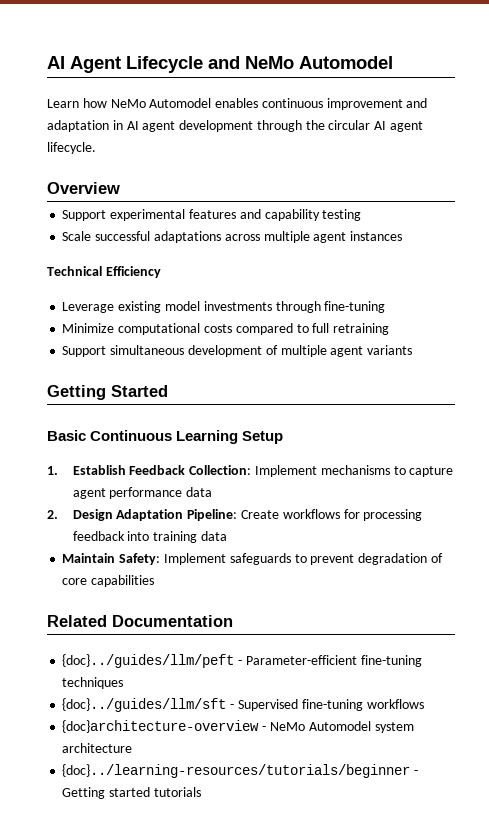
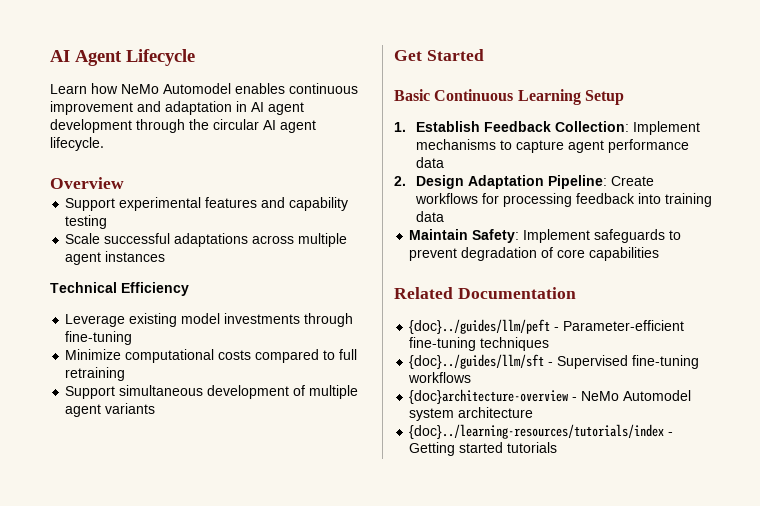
[208,56,393,69] and NeMo Automodel -> (195, 57) none
[47,385,106,400] Getting -> [394,50,422,61] Get
[62,764,411,778] {doc}../learning-resources/tutorials/beginner -> [409,424,665,439] {doc}../learning-resources/tutorials/index

